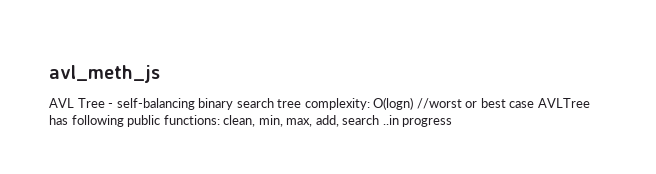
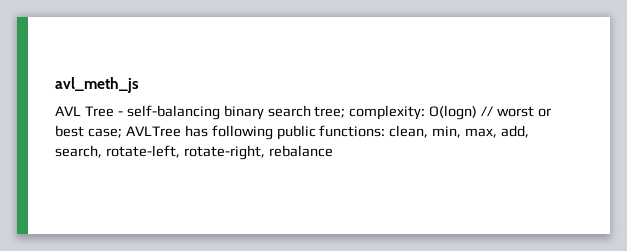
[277,99,302,108] tree -> [314,106,346,118] tree;
[416,98,462,109] //worst -> [481,106,535,117] // worst
[509,101,535,108] case -> [87,128,122,138] case;
[342,115,453,127] search ..in progress -> [55,145,333,160] search, rotate-left, rotate-right, rebalance

